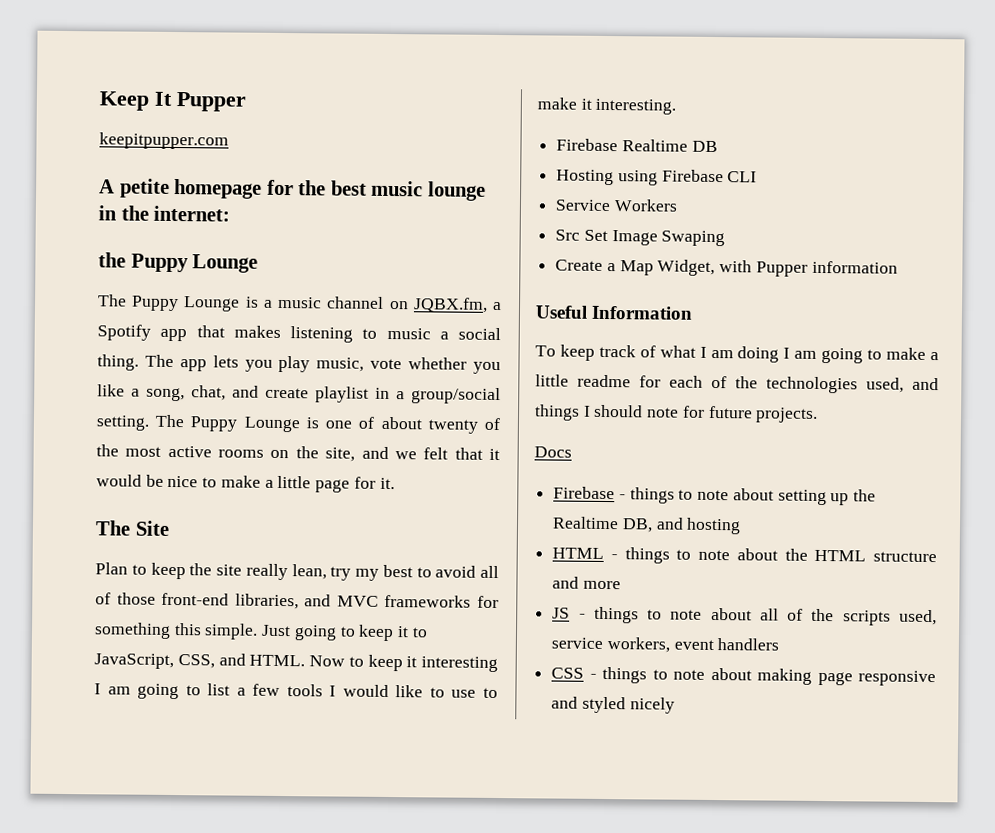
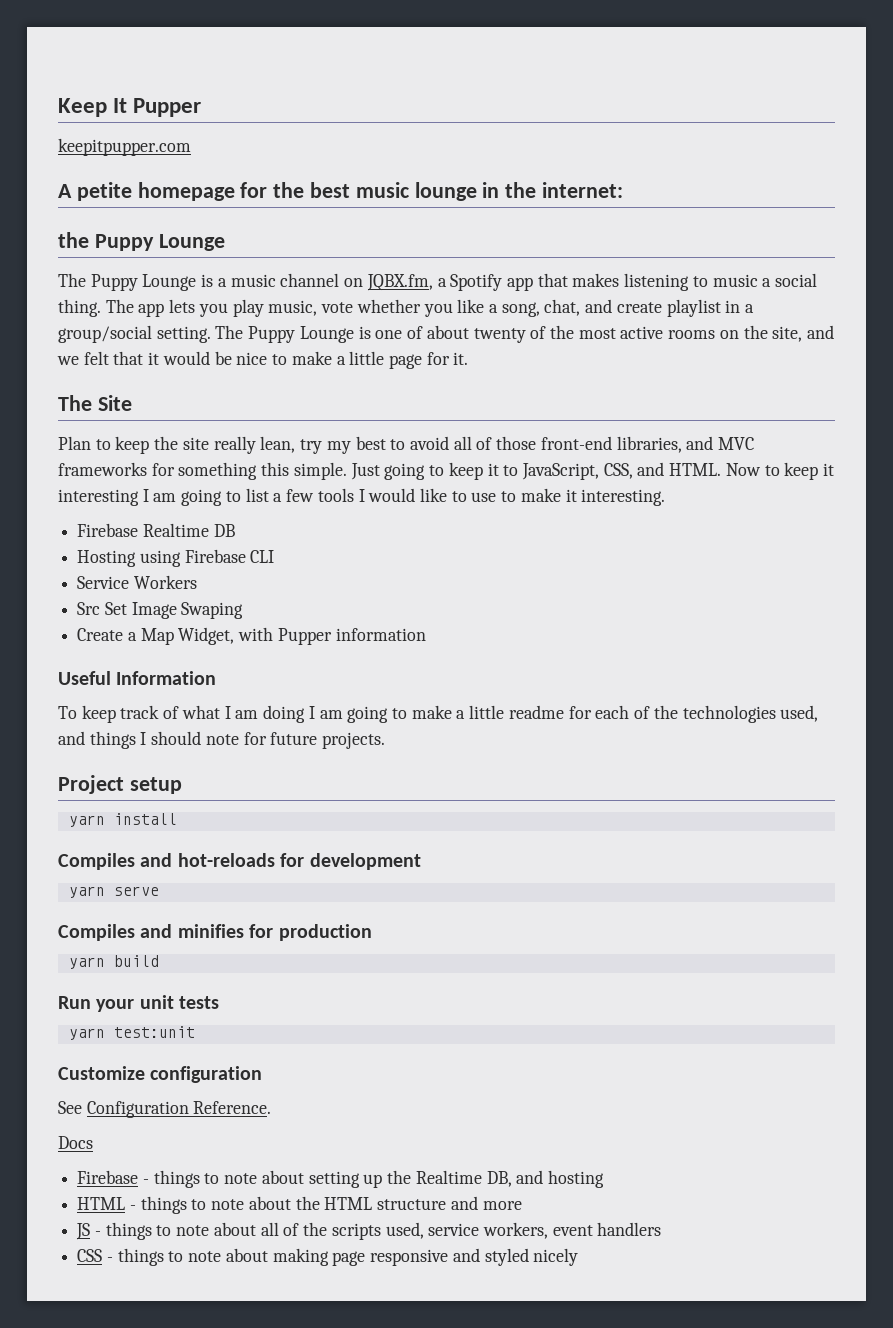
(819, 415) none -> [58,775,182,794] [68,813,177,827] [58,853,421,870] [68,886,159,898] [58,924,372,941] [68,955,159,969] [58,995,220,1012] [68,1026,195,1040] [58,1066,263,1083] [58,1101,272,1118] // Project setup // yarn install // Compiles and hot-reloads for development // yarn serve // Compiles and minifies for production // yarn build // Run your unit tests // yarn test:unit // Customize configuration // See Configuration Reference.

